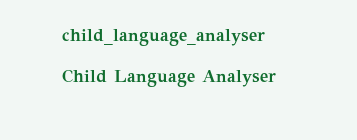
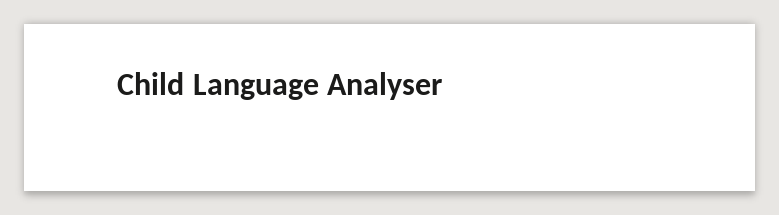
[62,29,265,46] child_language_analyser // -> (117, 83) none

